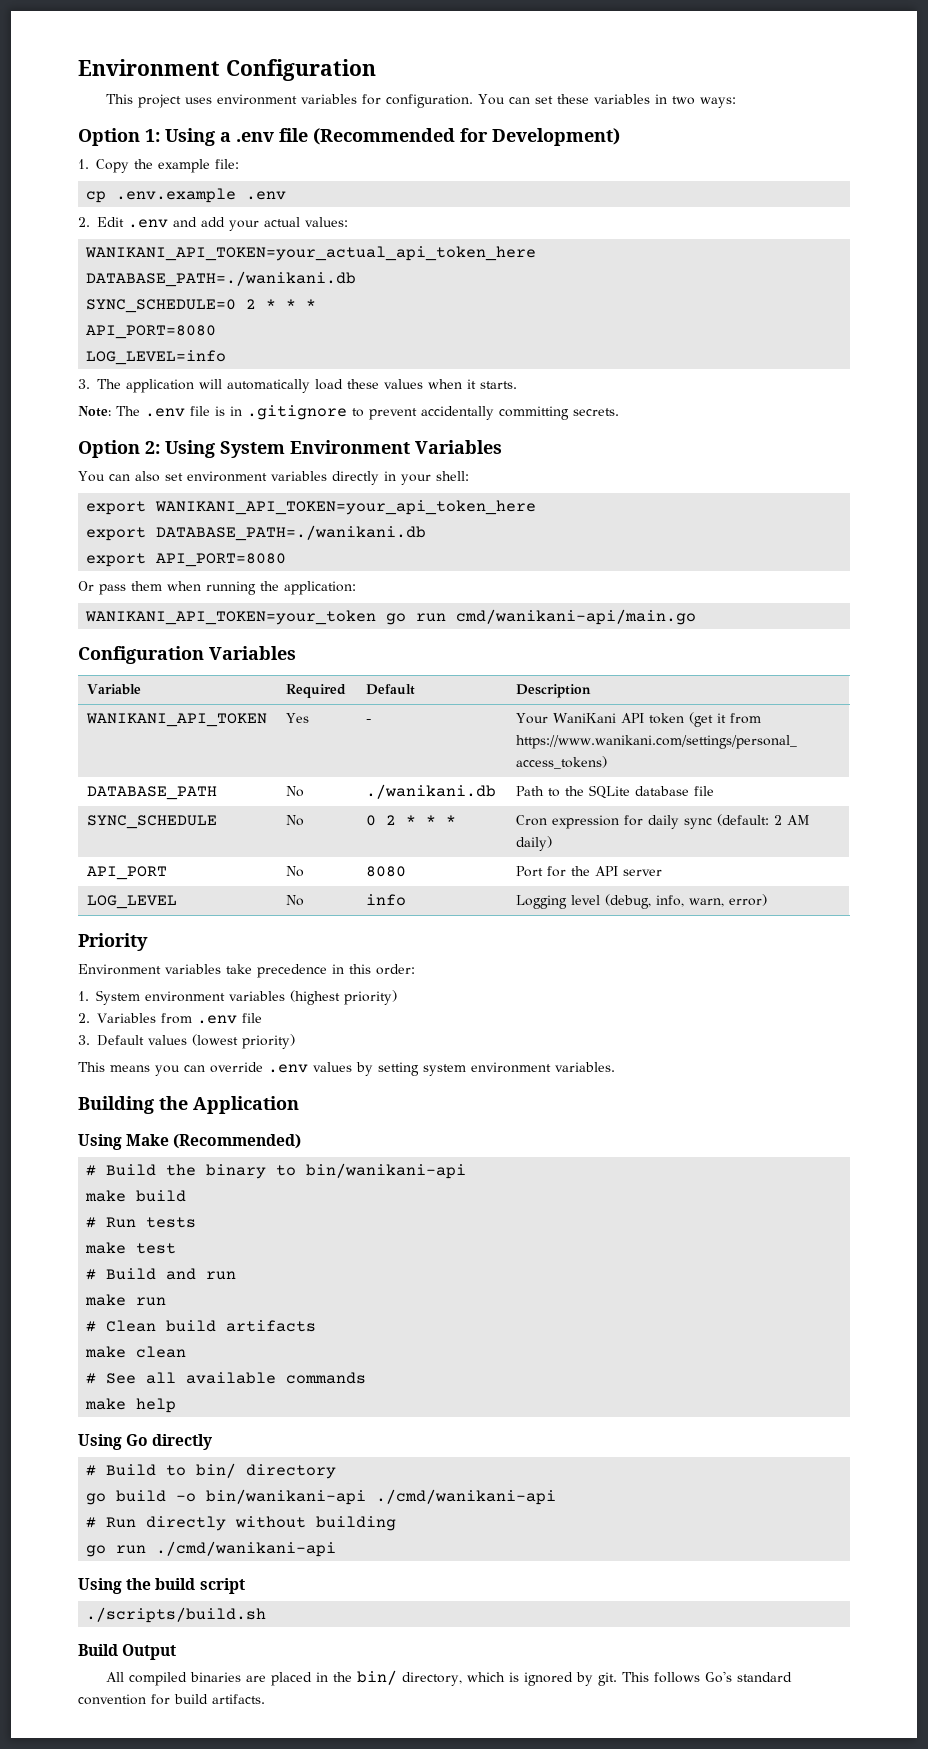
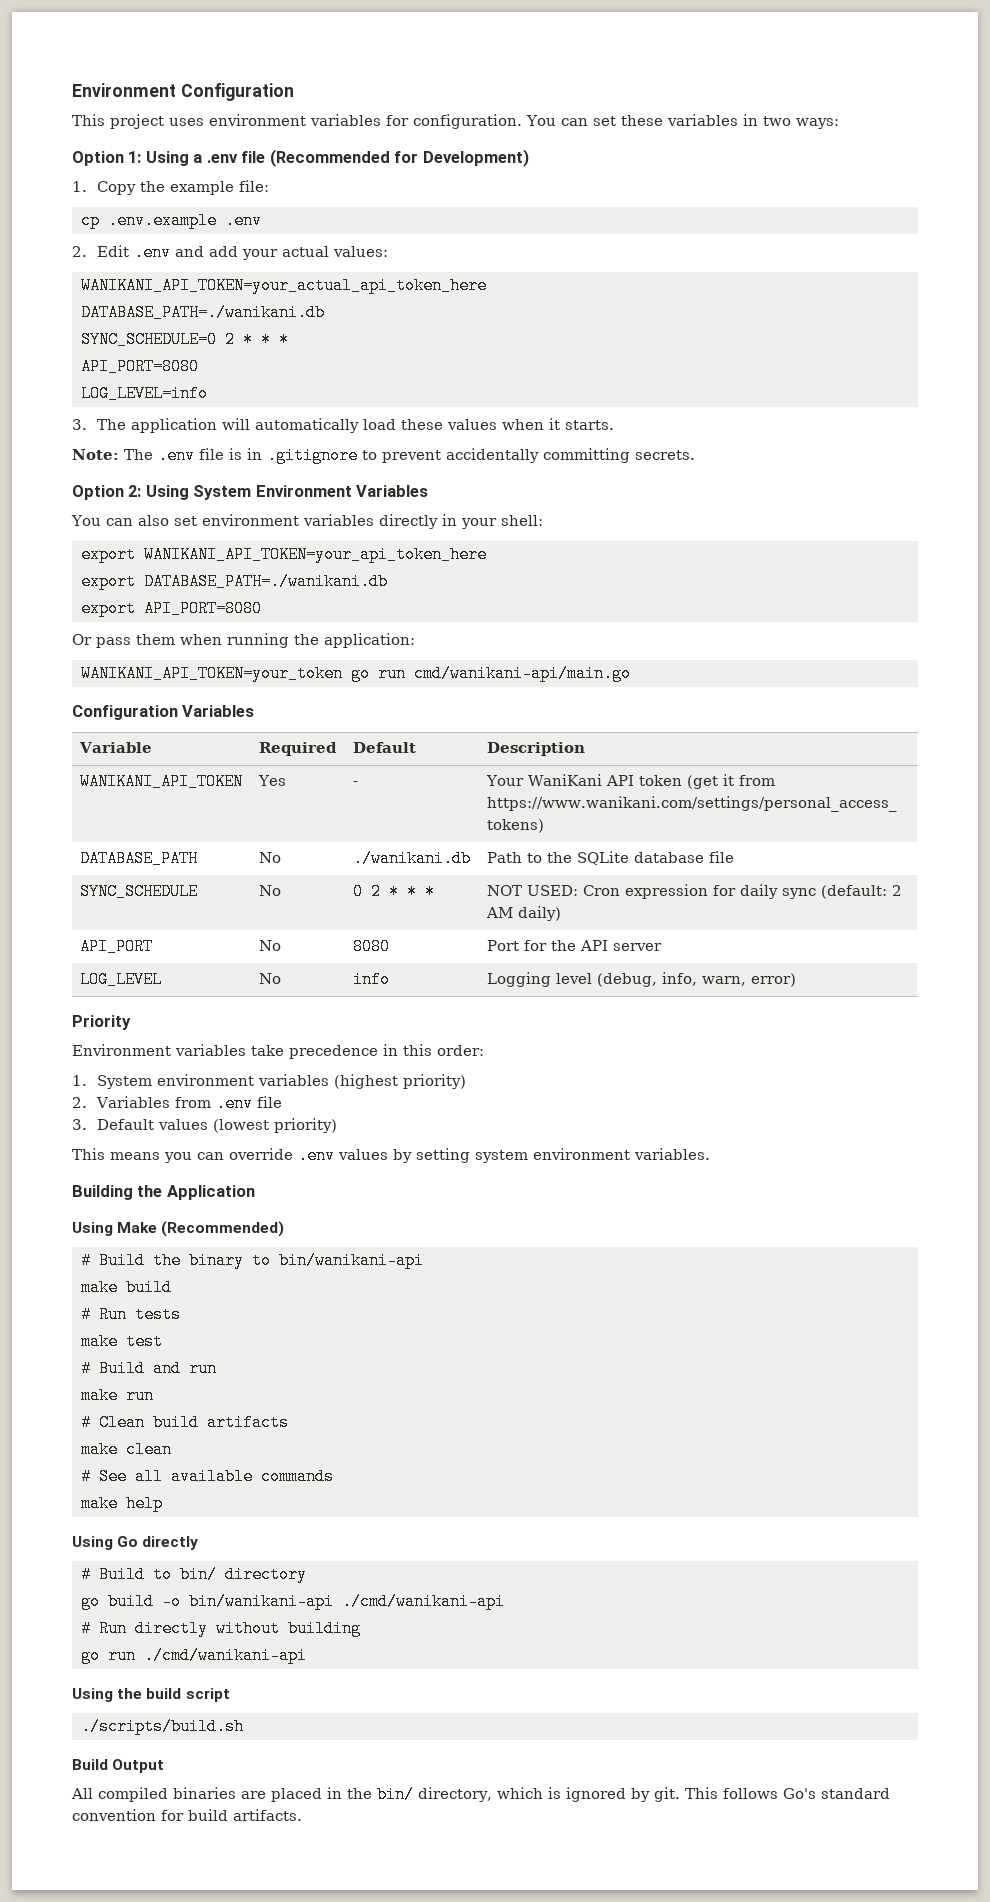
(457, 820) none -> [487,885,579,896] NOT USED:

